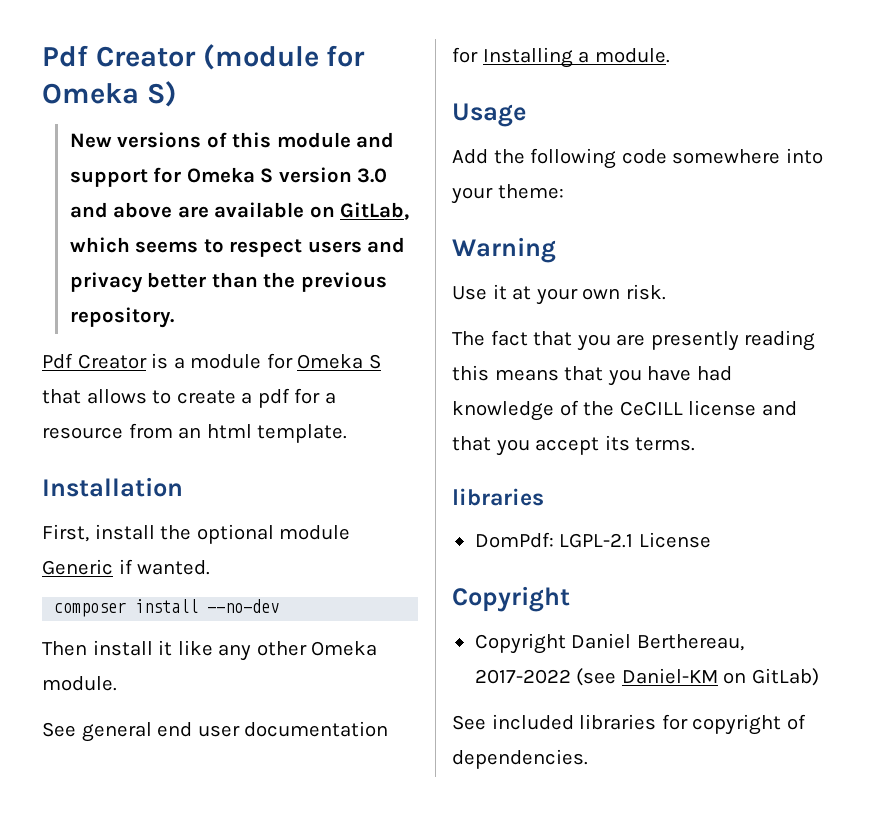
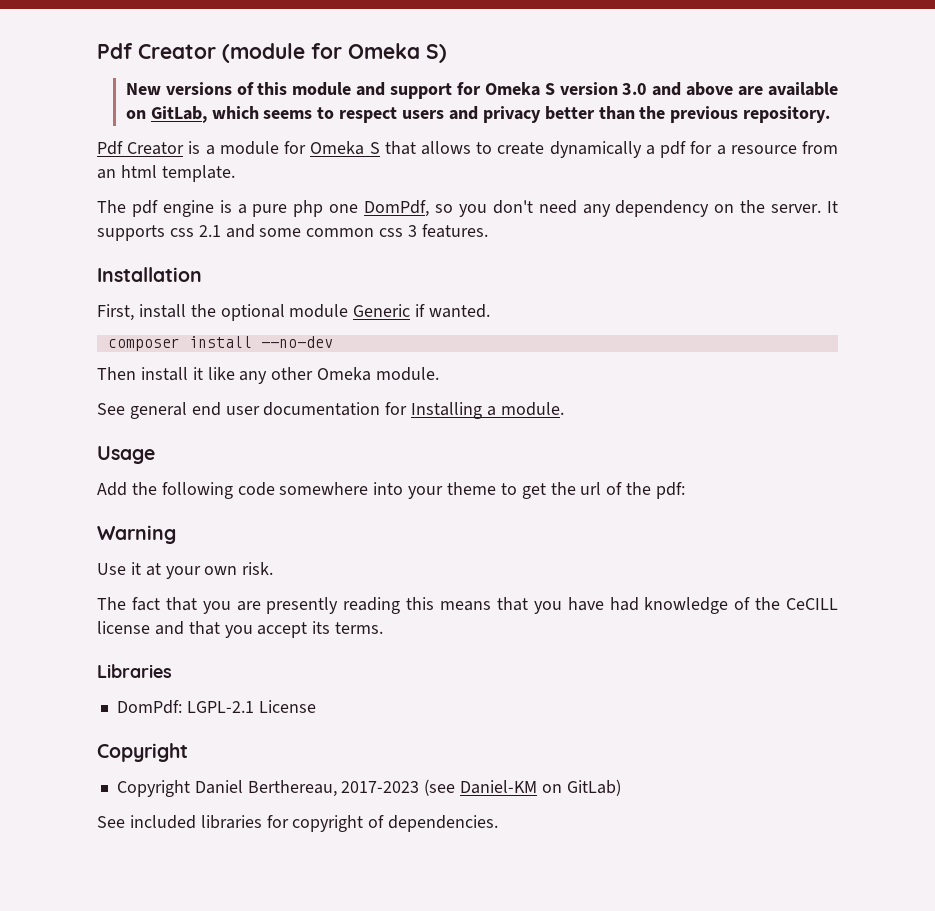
(236, 397) none -> [549,141,642,158] dynamically
(348, 433) none -> [97,200,839,217] [97,224,488,241] // The pdf engine is a pure php one DomPdf, so you don't need any dependency on the server. It supports css 2.1 and some common css 3 features.
[497,184,564,199] theme: -> [447,482,686,499] theme to get the url of the pdf:
[452,488,544,506] libraries -> [97,664,172,678] Libraries
[474,669,571,684] 2017-2022 -> [341,781,420,793] 2017-2023

